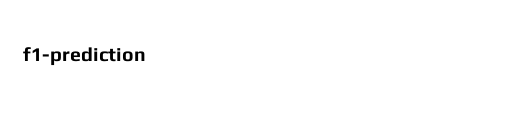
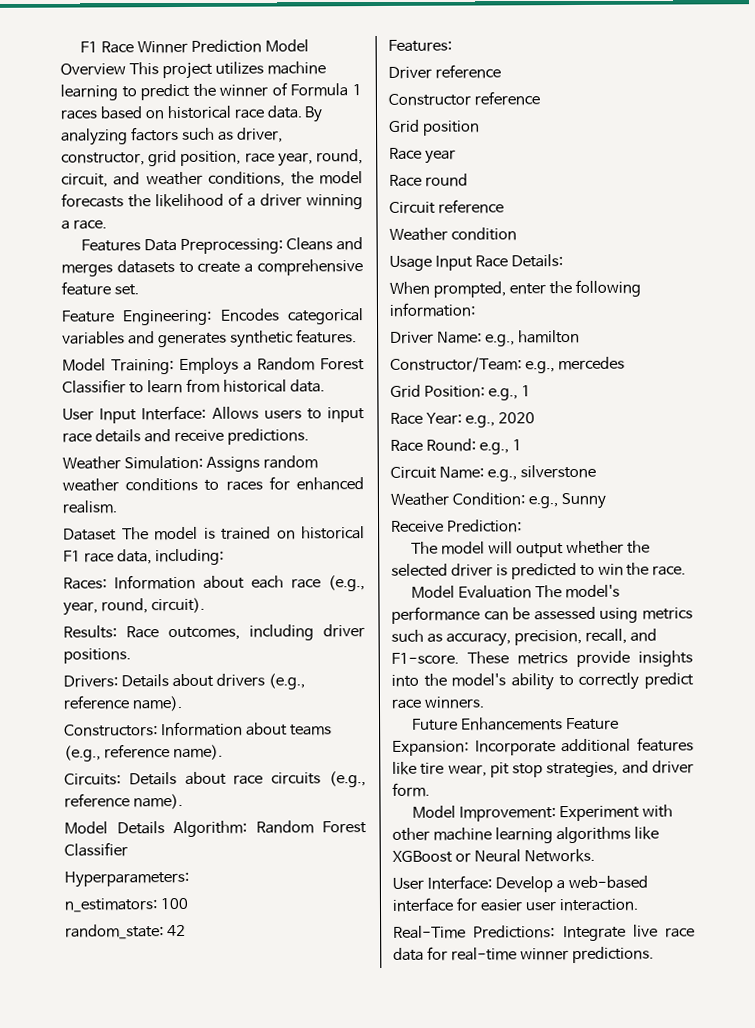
[23,47,146,66] f1-prediction -> [80,39,309,54] [60,61,326,80] [60,82,363,101] [60,105,324,123] [61,127,283,146] [61,149,363,167] [61,171,363,188] [61,192,363,210] [61,219,107,230] [81,237,363,254] [61,259,364,277] [61,281,139,296] [61,308,364,326] [62,329,357,348] [62,357,365,376] [62,378,325,394] [62,405,365,424] [62,428,309,445] [62,455,318,472] [62,476,364,492] [62,500,117,514] [63,526,365,541] [63,548,224,566] [63,574,365,592] [63,597,205,616] [63,624,365,641] [63,648,131,664] [63,673,305,690] [63,695,182,712] [64,721,332,737] [64,744,223,762] [64,771,367,788] [64,793,183,810] [64,820,367,838] [64,842,128,857] [64,870,189,888] [64,897,188,913] [65,924,186,940] [388,39,452,52] [388,64,501,79] [388,91,540,106] [389,119,480,136] [389,147,456,164] [389,173,468,187] [389,199,504,214] [389,227,517,241] [389,254,563,271] [389,279,641,298] [389,302,476,317] [390,329,580,347] [390,356,625,374] [390,384,531,401] [390,412,535,428] [390,438,522,455] [390,464,596,482] [390,492,606,510] [391,519,522,533] [411,540,650,558] [391,562,687,580] [411,584,621,599] [391,606,693,624] [391,628,657,647] [391,650,693,667] [391,672,694,691] [391,696,484,709] [412,717,620,731] [392,737,694,756] [392,760,694,778] [392,782,430,797] [412,804,674,822] [392,826,659,844] [392,848,595,863] [392,875,648,893] [392,897,639,912] [393,924,695,942] [393,946,654,964] F1 Race Winner Prediction Model Overview This project utilizes machine learning to predict the winner of Formula 1 races based on historical race data. By analyzing factors such as driver, constructor, grid position, race year, round, circuit, and weather conditions, the model forecasts the likelihood of a driver winning a race. // Features Data Preprocessing: Cleans and merges datasets to create a comprehensive feature set. // Feature Engineering: Encodes categorical variables and generates synthetic features. // Model Training: Employs a Random Forest Classifier to learn from historical data. // User Input Interface: Allows users to input race details and receive predictions. // Weather Simulation: Assigns random weather conditions to races for enhanced realism. // Dataset The model is trained on historical F1 race data, including: // Races: Information about each race (e.g., year, round, circuit). // Results: Race outcomes, including driver positions. // Drivers: Details about drivers (e.g., reference name). // Constructors: Information about teams (e.g., reference name). // Circuits: Details about race circuits (e.g., reference name). // Model Details Algorithm: Random Forest Classifier // Hyperparameters: // n_estimators: 100 // random_state: 42 // Features: // Driver reference // Constructor reference // Grid position // Race year // Race round // Circuit reference // Weather condition // Usage Input Race Details: // When prompted, enter the following information: // Driver Name: e.g., hamilton // Constructor/Team: e.g., mercedes // Grid Position: e.g., 1 // Race Year: e.g., 2020 // Race Round: e.g., 1 // Circuit Name: e.g., silverstone // Weather Condition: e.g., Sunny // Receive Prediction: // The model will output whether the selected driver is predicted to win the race. // Model Evaluation The model's performance can be assessed using metrics such as accuracy, precision, recall, and F1-score. These metrics provide insights into the model's ability to correctly predict race winners. // Future Enhancements Feature Expansion: Incorporate additional features like tire wear, pit stop strategies, and driver form. // Model Improvement: Experiment with other machine learning algorithms like XGBoost or Neural Networks. // User Interface: Develop a web-based interface for easier user interaction. // Real-Time Predictions: Integrate live race data for real-time winner predictions.

